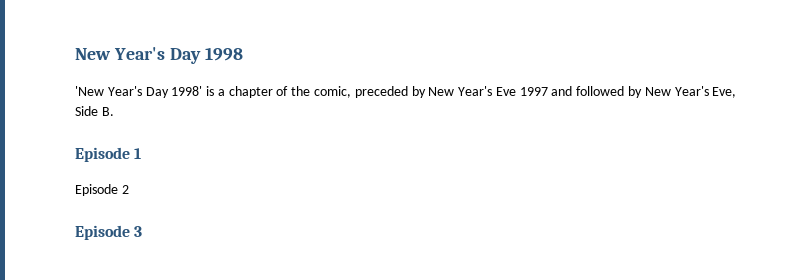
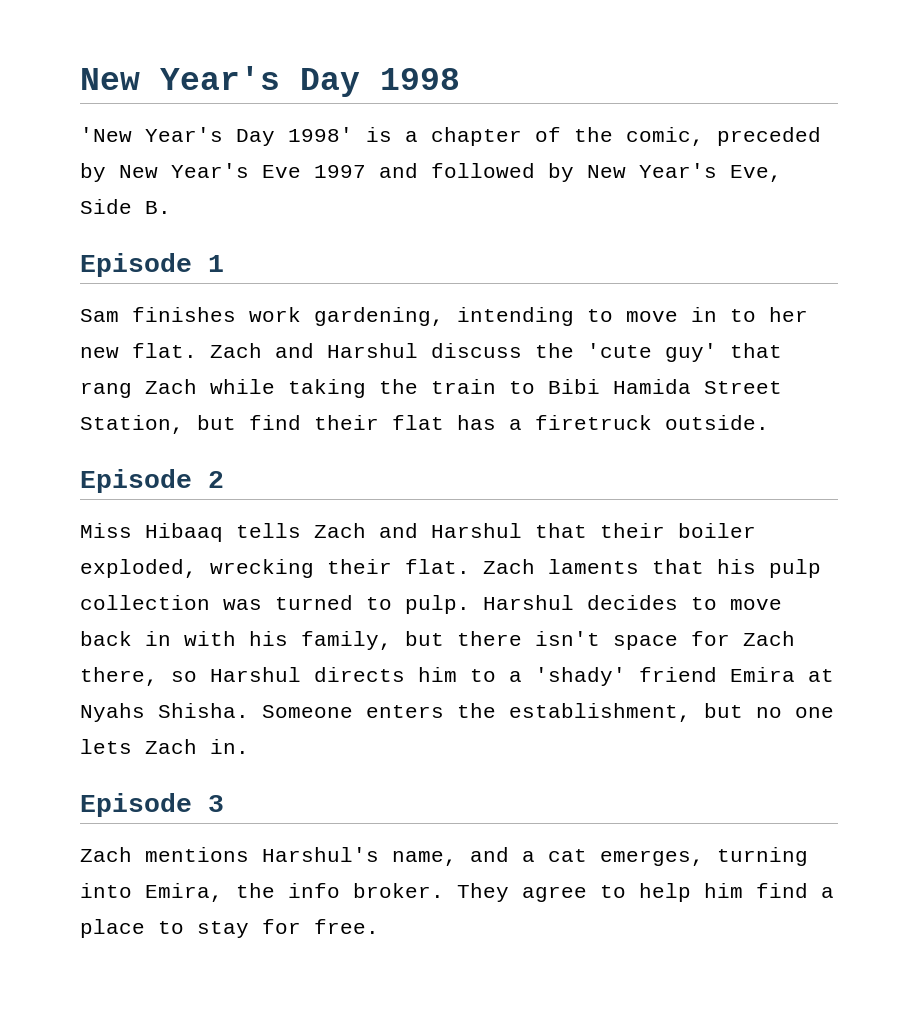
[75,184,129,196] [75,225,143,240] Episode 2 // Episode 3 -> [80,307,808,326] [80,343,782,362] [80,379,782,398] [80,415,769,434] [80,469,224,493] [80,523,756,542] [80,559,821,578] [80,595,782,614] [80,631,795,650] [80,667,834,686] [80,703,834,722] [80,739,249,754] [80,793,224,817] [80,847,808,866] [80,883,834,902] [80,919,379,938] Sam finishes work gardening, intending to move in to her new flat. Zach and Harshul discuss the 'cute guy' that rang Zach while taking the train to Bibi Hamida Street Station, but find their flat has a firetruck outside. // Episode 2 // Miss Hibaaq tells Zach and Harshul that their boiler exploded, wrecking their flat. Zach laments that his pulp collection was turned to pulp. Harshul decides to move back in with his family, but there isn't space for Zach there, so Harshul directs him to a 'shady' friend Emira at Nyahs Shisha. Someone enters the establishment, but no one lets Zach in. // Episode 3 // Zach mentions Harshul's name, and a cat emerges, turning into Emira, the info broker. They agree to help him find a place to stay for free.

